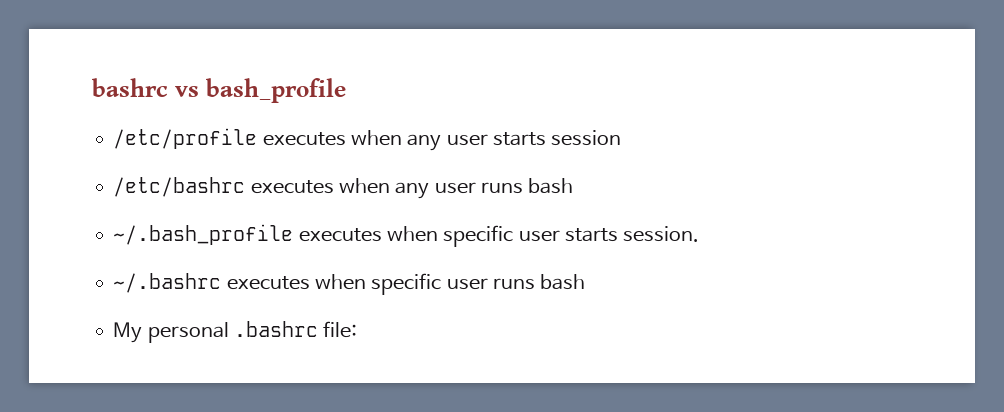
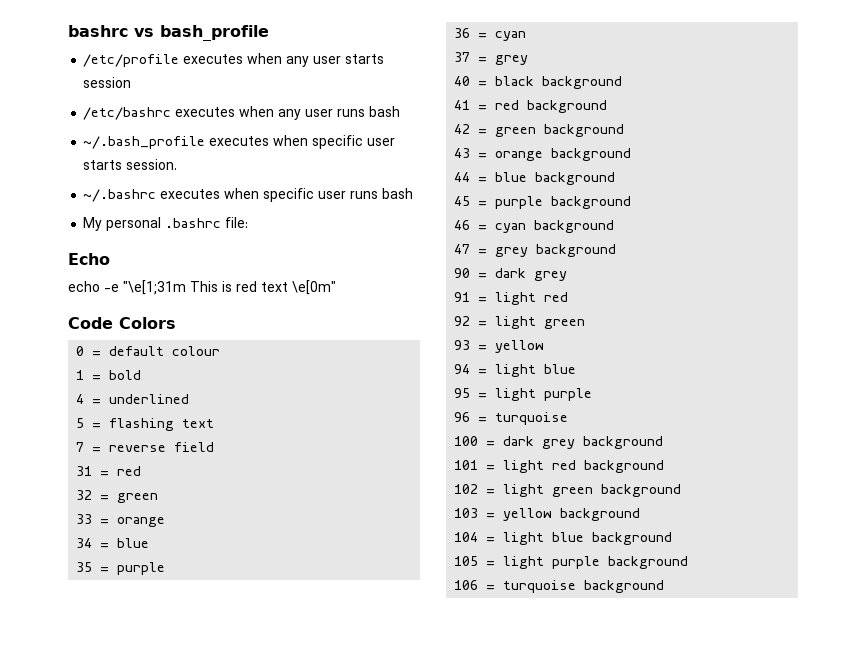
(358, 329) none -> [68,253,110,265] [68,280,336,295] [68,317,176,329] [76,346,221,356] [76,370,142,380] [76,394,190,404] [76,418,215,431] [76,442,215,452] [76,466,142,476] [76,490,159,503] [76,514,166,527] [76,538,150,548] [76,562,166,575] [454,28,527,41] [454,52,529,65] [454,76,623,89] [454,100,608,113] [454,124,625,137] [454,148,632,161] [454,172,616,185] [454,196,632,209] [454,220,615,233] [454,244,617,257] [454,268,568,281] [454,292,569,305] [454,316,586,329] [454,340,545,353] [454,364,577,377] [454,388,593,401] [454,412,569,425] [454,436,664,449] [454,460,665,473] [454,484,682,497] [454,508,641,521] [454,532,673,545] [454,556,689,569] [454,580,665,593] // Echo // echo -e "\e[1;31m This is red text \e[0m" // Code Colors // 0 = default colour // 1 = bold // 4 = underlined // 5 = flashing text // 7 = reverse field // 31 = red // 32 = green // 33 = orange // 34 = blue // 35 = purple // 36 = cyan // 37 = grey // 40 = black background // 41 = red background // 42 = green background // 43 = orange background // 44 = blue background // 45 = purple background // 46 = cyan background // 47 = grey background // 90 = dark grey // 91 = light red // 92 = light green // 93 = yellow // 94 = light blue // 95 = light purple // 96 = turquoise // 100 = dark grey background // 101 = light red background // 102 = light green background // 103 = yellow background // 104 = light blue background // 105 = light purple background // 106 = turquoise background

